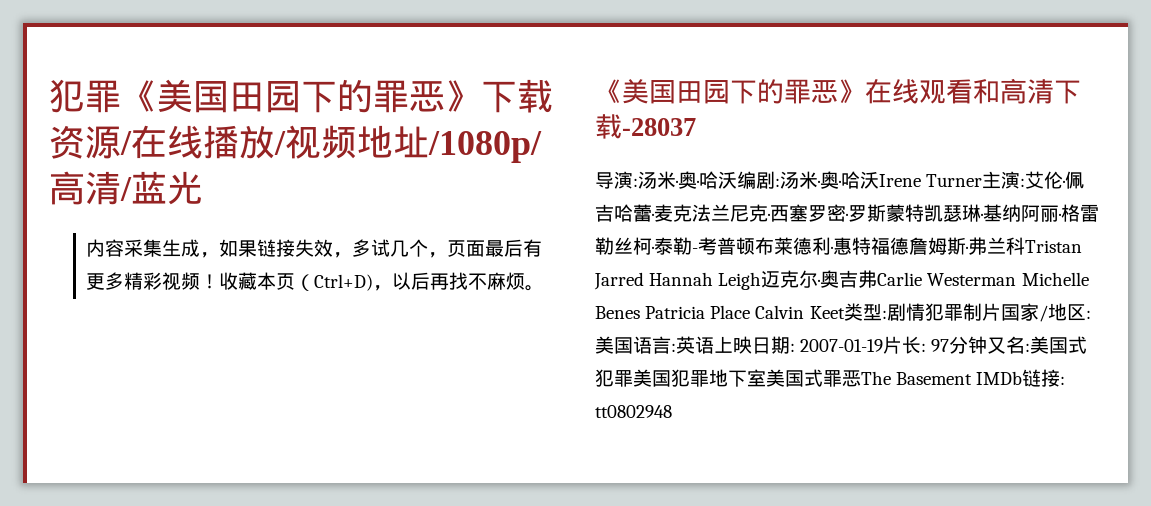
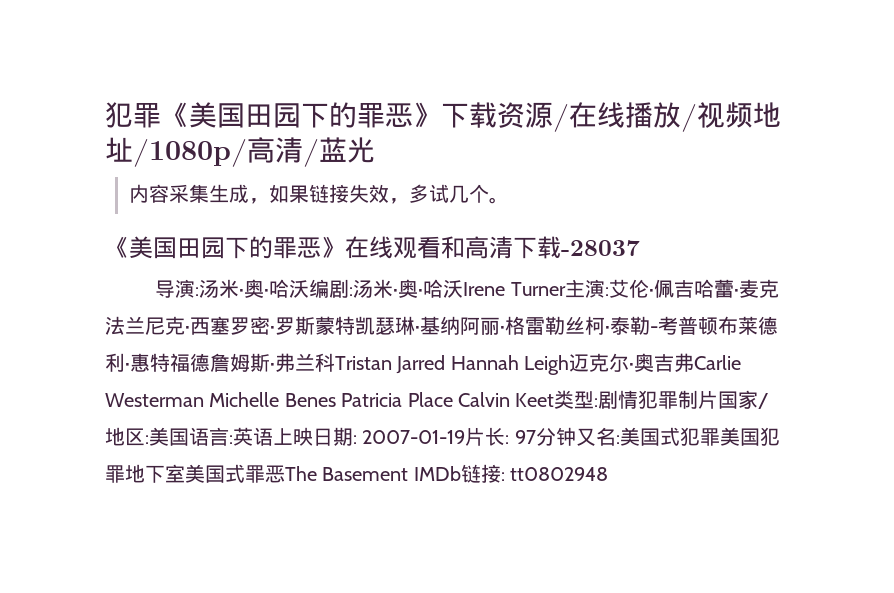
[428,239,543,258] [86,272,526,291] ，页面最后有更多精彩视频！收藏本页（Ctrl+D)，以后再找不麻烦 -> (489, 193) none

